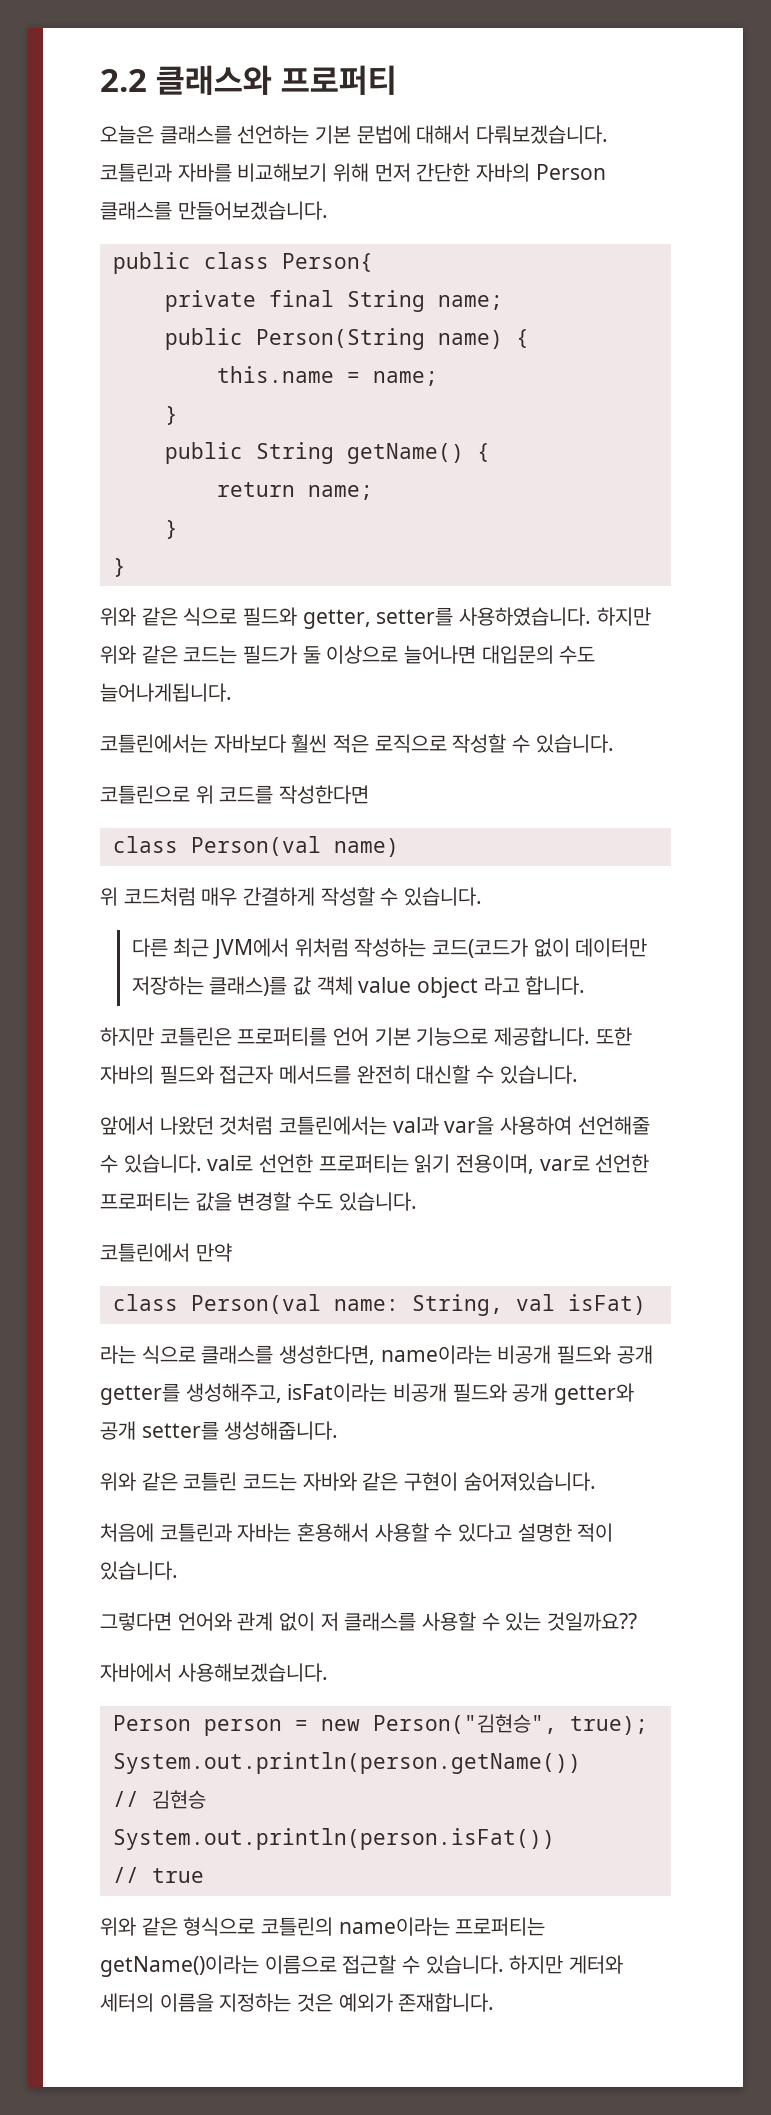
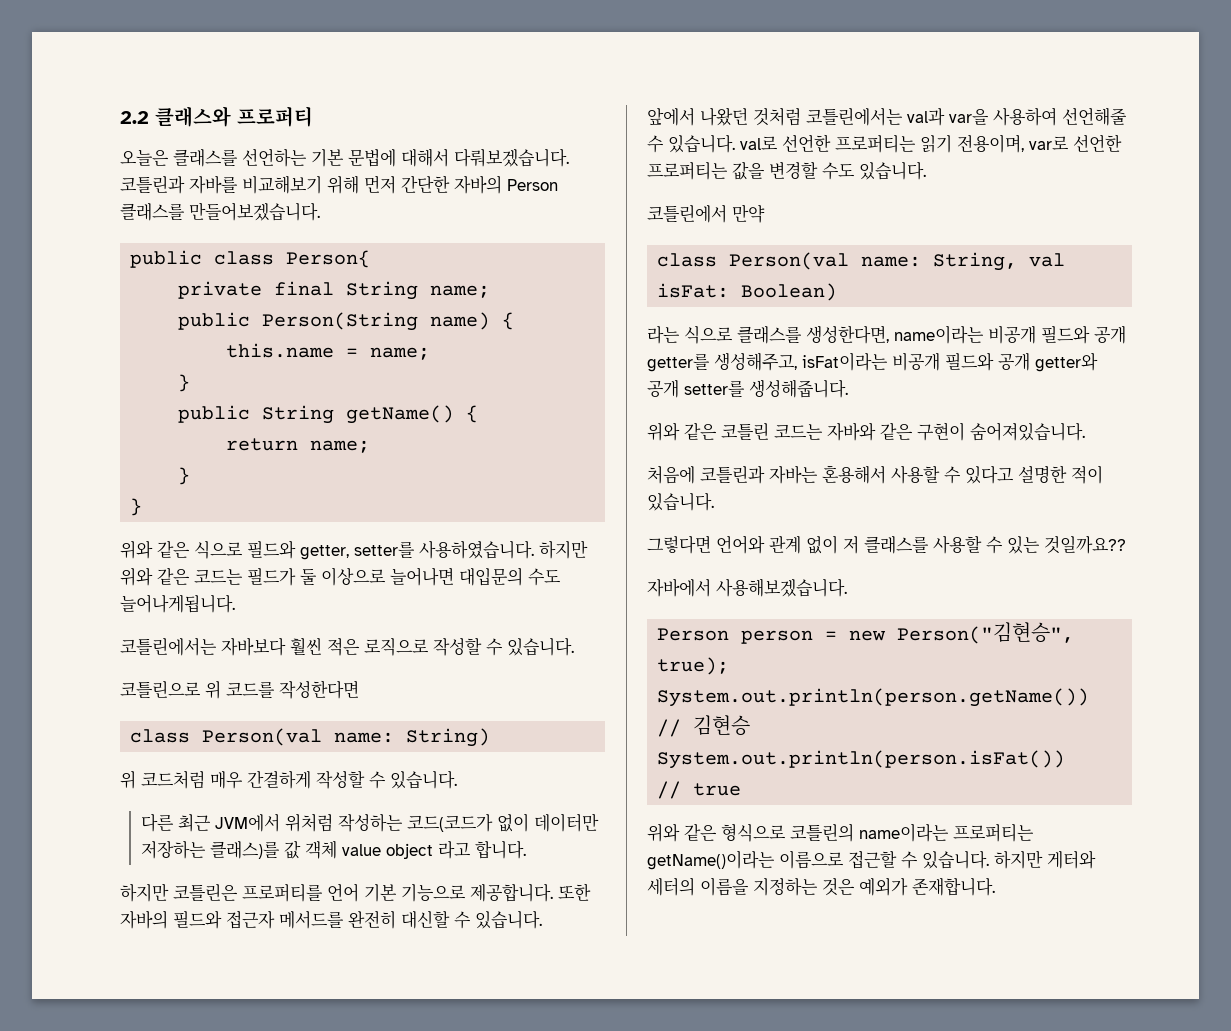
[333,838,399,857] name) -> [334,728,491,747] name: String)
[567,1294,646,1315] isFat) -> [657,283,838,301] isFat: Boolean)

